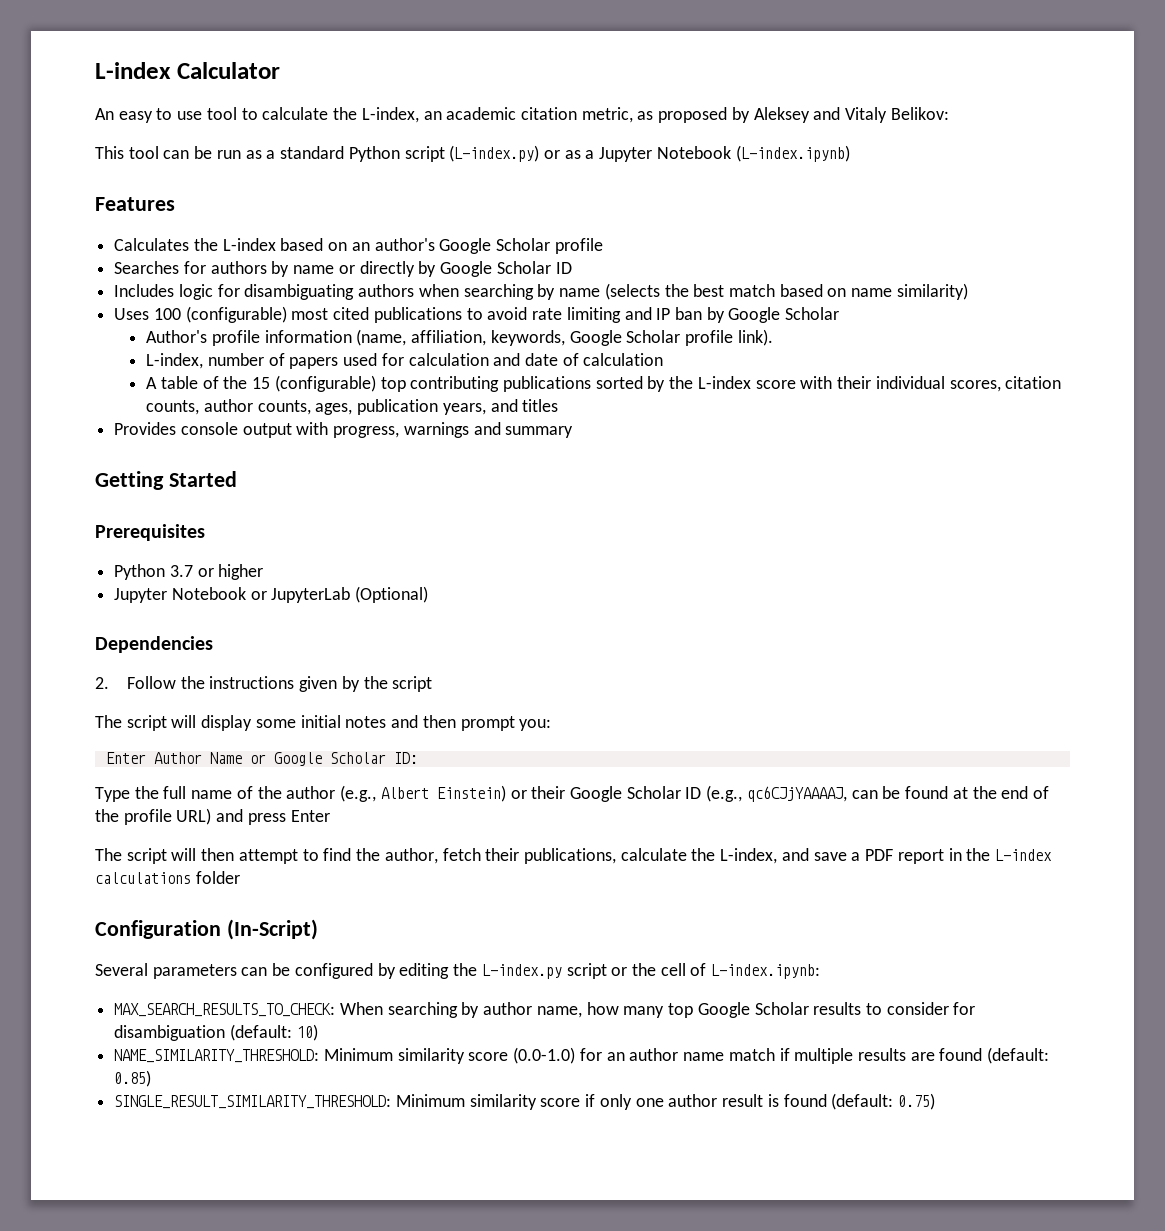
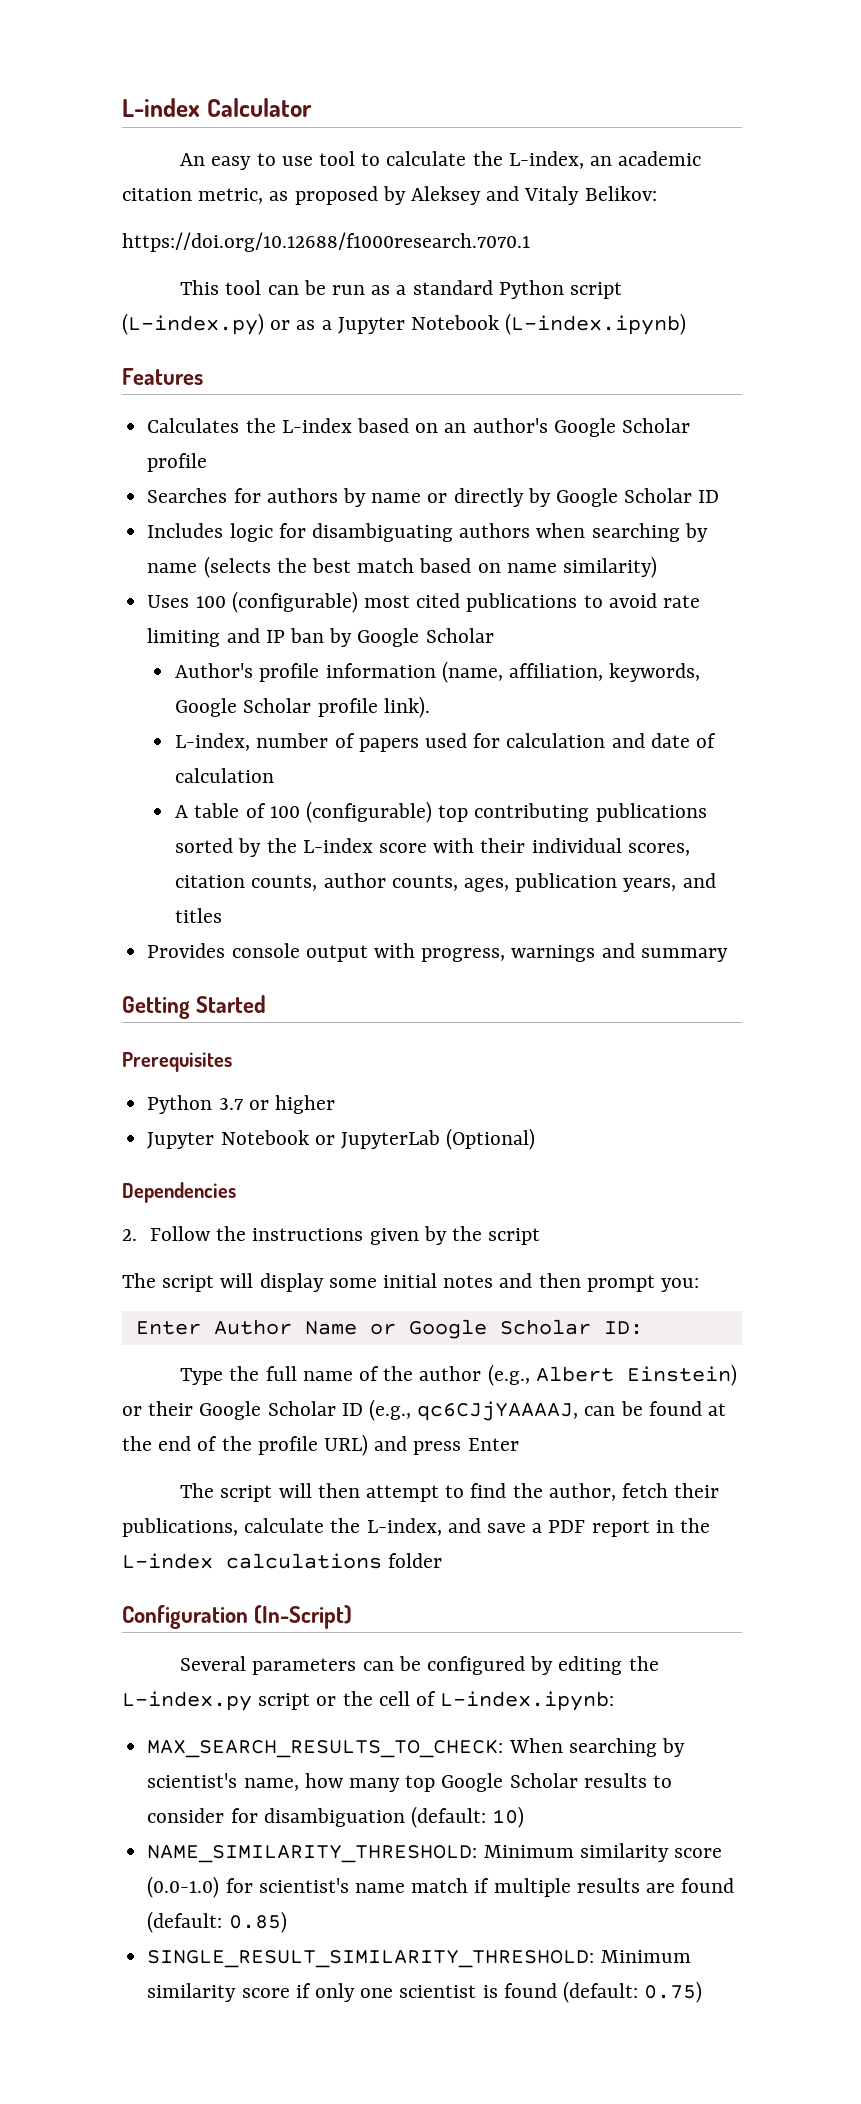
(949, 113) none -> [122,232,530,252] // https://doi.org/10.12688/f1000research.7070.1
[223,376,271,389] the 15 -> [269,806,300,818] 100
[483,1002,533,1015] author -> [147,1773,238,1788] scientist's
[606,1048,679,1061] an author -> [258,1878,349,1893] scientist's
[668,1094,764,1107] author result -> [399,1985,477,1998] scientist

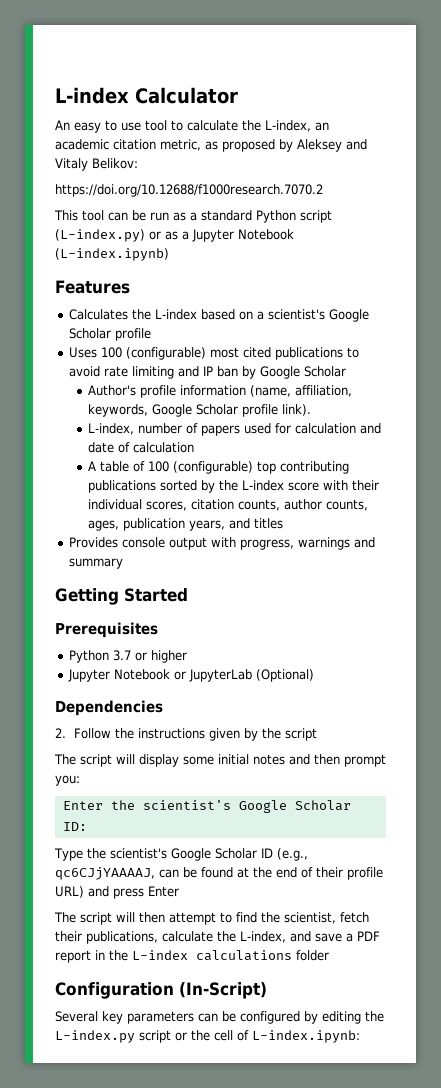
[122,232,530,252] https://doi.org/10.12688/f1000research.7070.1 -> [55,184,323,197] https://doi.org/10.12688/f1000research.7070.2
[444,418,690,437] [147,453,208,472] [147,488,720,507] [147,523,708,542] [147,556,657,578] an author's Google Scholar profile // Searches for authors by name or directly by Google Scholar ID // Includes logic for disambiguating authors when searching by name (selects the best match based on name similarity) -> [256,309,369,322] [68,328,151,341] a scientist's Google Scholar profile
[213,1319,396,1335] Author Name or -> [110,800,231,810] the scientist's
[265,1364,737,1386] [122,1401,194,1416] full name of the author (e.g., Albert Einstein) or their -> [109,848,167,859] scientist's
[221,1436,252,1451] the -> [316,867,343,878] their
[548,1483,616,1501] author, -> [284,912,336,924] scientist,
(247, 1663) none -> [102,1011,123,1024] key
[147,1738,685,1758] [147,1773,672,1792] [147,1806,525,1828] [147,1843,722,1863] [147,1876,735,1898] [147,1911,287,1933] [147,1950,691,1968] [147,1981,703,2003] // MAX_SEARCH_RESULTS_TO_CHECK: When searching by scientist's name, how many top Google Scholar results to consider for disambiguation (default: 10) // NAME_SIMILARITY_THRESHOLD: Minimum similarity score (0.0-1.0) for scientist's name match if multiple results are found (default: 0.85) // SINGLE_RESULT_SIMILARITY_THRESHOLD: Minimum similarity score if only one scientist is found (default: 0.75) -> (360, 1036) none

